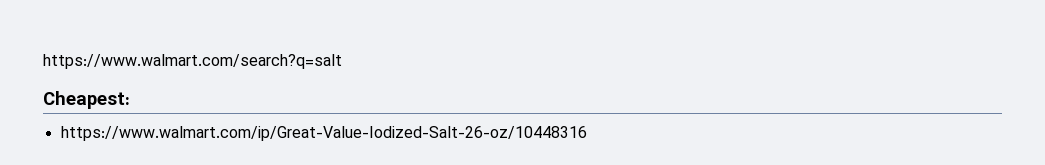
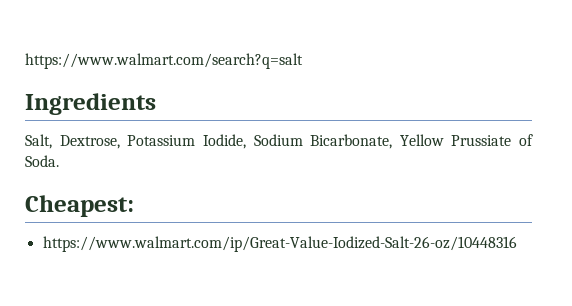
(342, 61) none -> [25,93,156,115] [25,134,533,149] [25,155,59,167] // Ingredients // Salt, Dextrose, Potassium Iodide, Sodium Bicarbonate, Yellow Prussiate of Soda.

